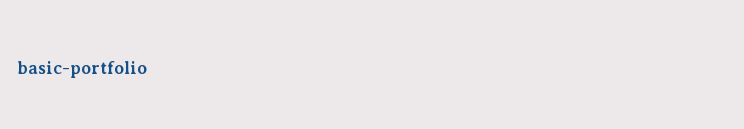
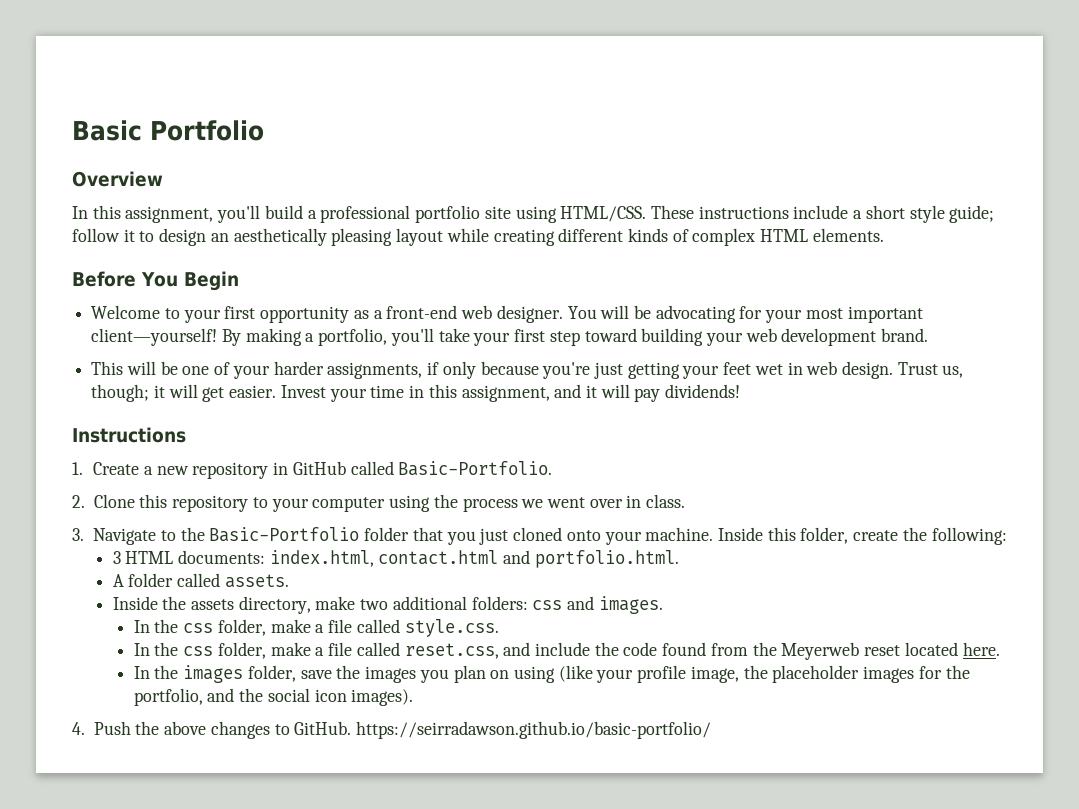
[17,61,147,78] basic-portfolio -> [72,120,264,141] [72,171,163,187] [72,205,995,223] [72,228,884,246] [72,271,239,291] [91,305,923,323] [91,328,929,346] [91,361,964,379] [91,384,741,402] [72,427,186,443] [72,461,553,479] [72,494,686,512] [72,527,1007,545] [112,550,679,568] [112,573,289,588] [112,596,663,614] [133,619,499,637] [133,642,1000,660] [133,665,970,683] [133,688,414,706] [72,721,712,739] Basic Portfolio // Overview // In this assignment, you'll build a professional portfolio site using HTML/CSS. These instructions include a short style guide; follow it to design an aesthetically pleasing layout while creating different kinds of complex HTML elements. // Before You Begin // Welcome to your first opportunity as a front-end web designer. You will be advocating for your most important client—yourself! By making a portfolio, you'll take your first step toward building your web development brand. // This will be one of your harder assignments, if only because you're just getting your feet wet in web design. Trust us, though; it will get easier. Invest your time in this assignment, and it will pay dividends! // Instructions // 1. Create a new repository in GitHub called Basic-Portfolio. // 2. Clone this repository to your computer using the process we went over in class. // 3. Navigate to the Basic-Portfolio folder that you just cloned onto your machine. Inside this folder, create the following: // 3 HTML documents: index.html, contact.html and portfolio.html. // A folder called assets. // Inside the assets directory, make two additional folders: css and images. // In the css folder, make a file called style.css. // In the css folder, make a file called reset.css, and include the code found from the Meyerweb reset located here. // In the images folder, save the images you plan on using (like your profile image, the placeholder images for the portfolio, and the social icon images). // 4. Push the above changes to GitHub. https://seirradawson.github.io/basic-portfolio/

